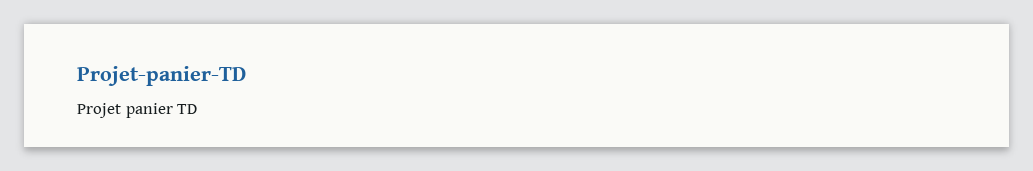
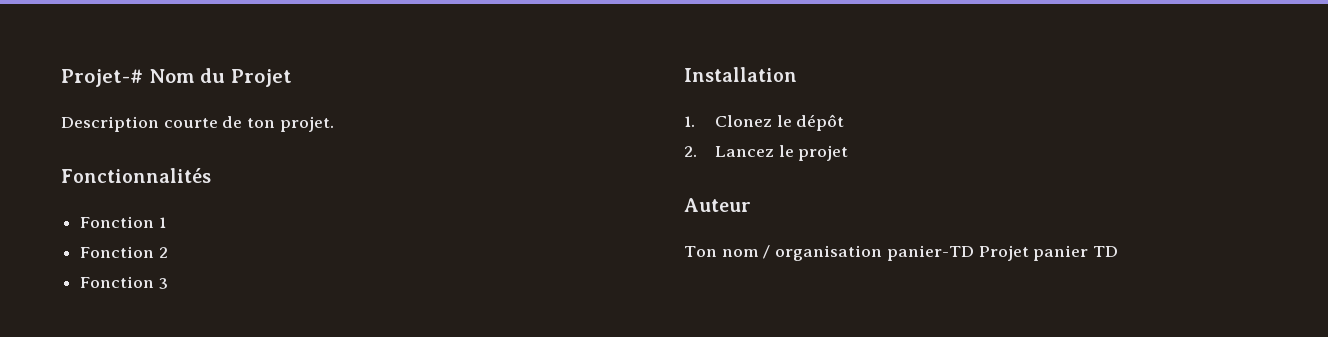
[77,66,246,86] Projet-panier-TD // -> [61,68,292,87] [61,116,334,132] [61,168,211,183] [80,216,166,228] [80,246,168,258] [80,276,168,289] [684,67,797,82] [684,114,845,131] [684,145,849,161] [684,198,751,212] [684,245,974,261] Projet-# Nom du Projet // Description courte de ton projet. // Fonctionnalités // Fonction 1 // Fonction 2 // Fonction 3 // Installation // 1. Clonez le dépôt // 2. Lancez le projet // Auteur // Ton nom / organisation panier-TD

